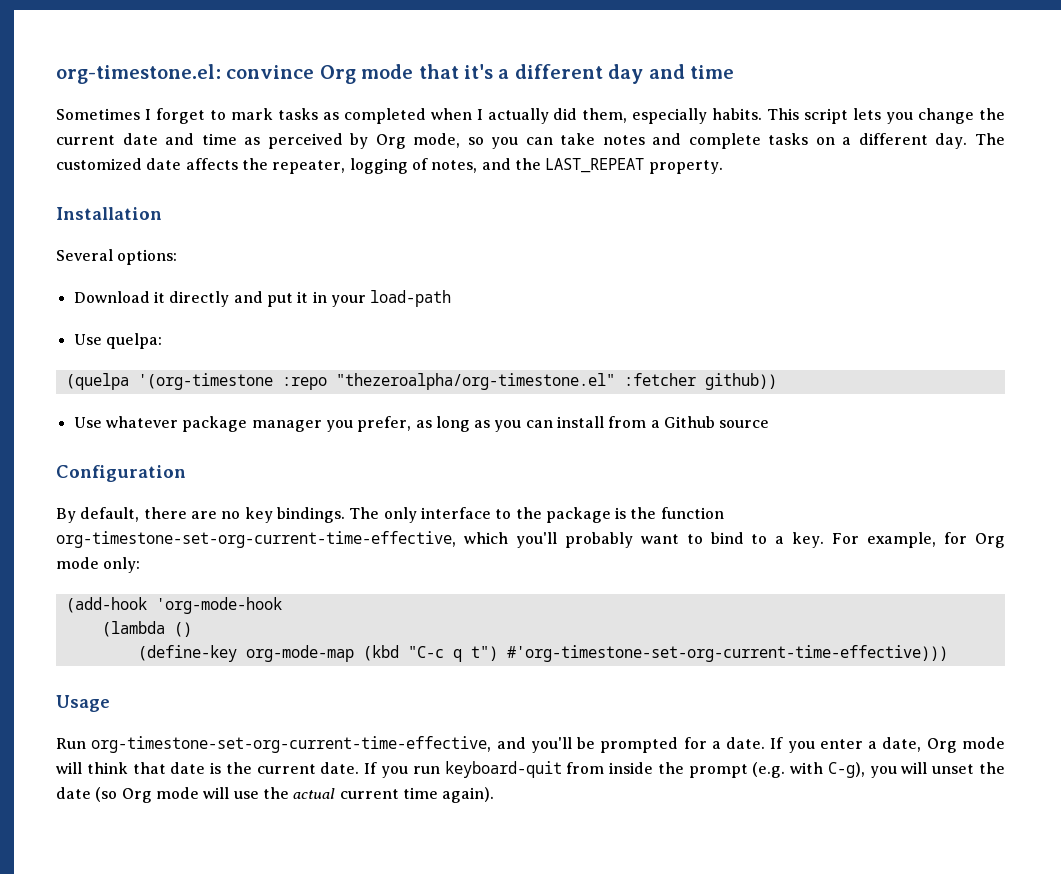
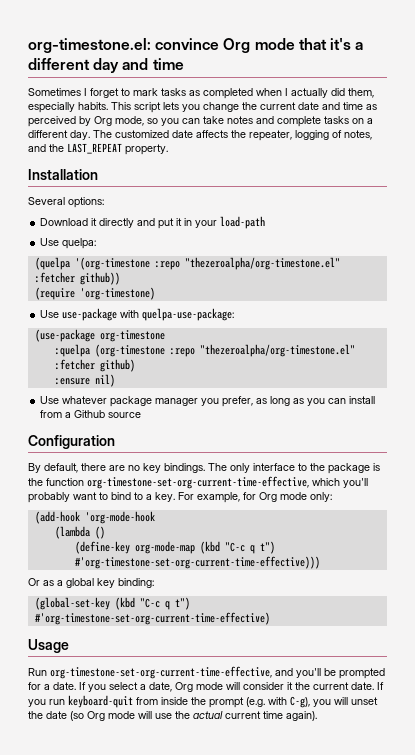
(777, 381) none -> [34,287,155,300] [40,308,235,321] [34,329,165,342] [54,344,355,357] [54,359,135,372] [54,374,115,387] // (require 'org-timestone) // Use use-package with quelpa-use-package: // (use-package org-timestone // :quelpa (org-timestone :repo "thezeroalpha/org-timestone.el" :fetcher github) // :ensure nil)
(948, 653) none -> [28,578,154,588] [34,597,190,610] [34,612,270,625] // Or as a global key binding: // (global-set-key (kbd "C-c q t") #'org-timestone-set-org-current-time-effective)
[819,739,863,749] enter -> [109,682,138,690] select
[86,762,222,774] think that date is -> [243,682,293,690] consider it

